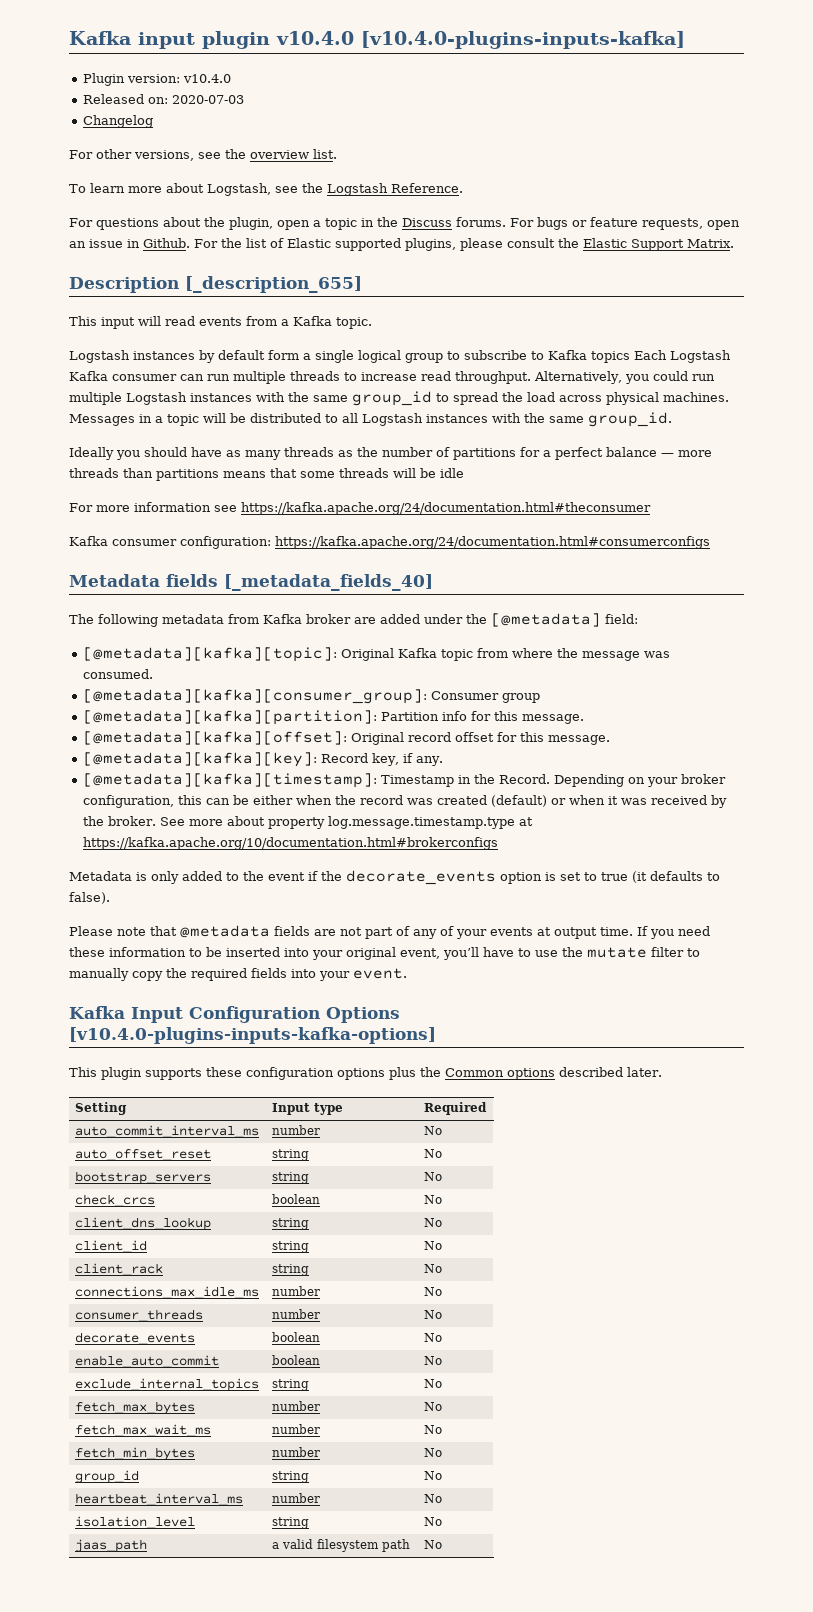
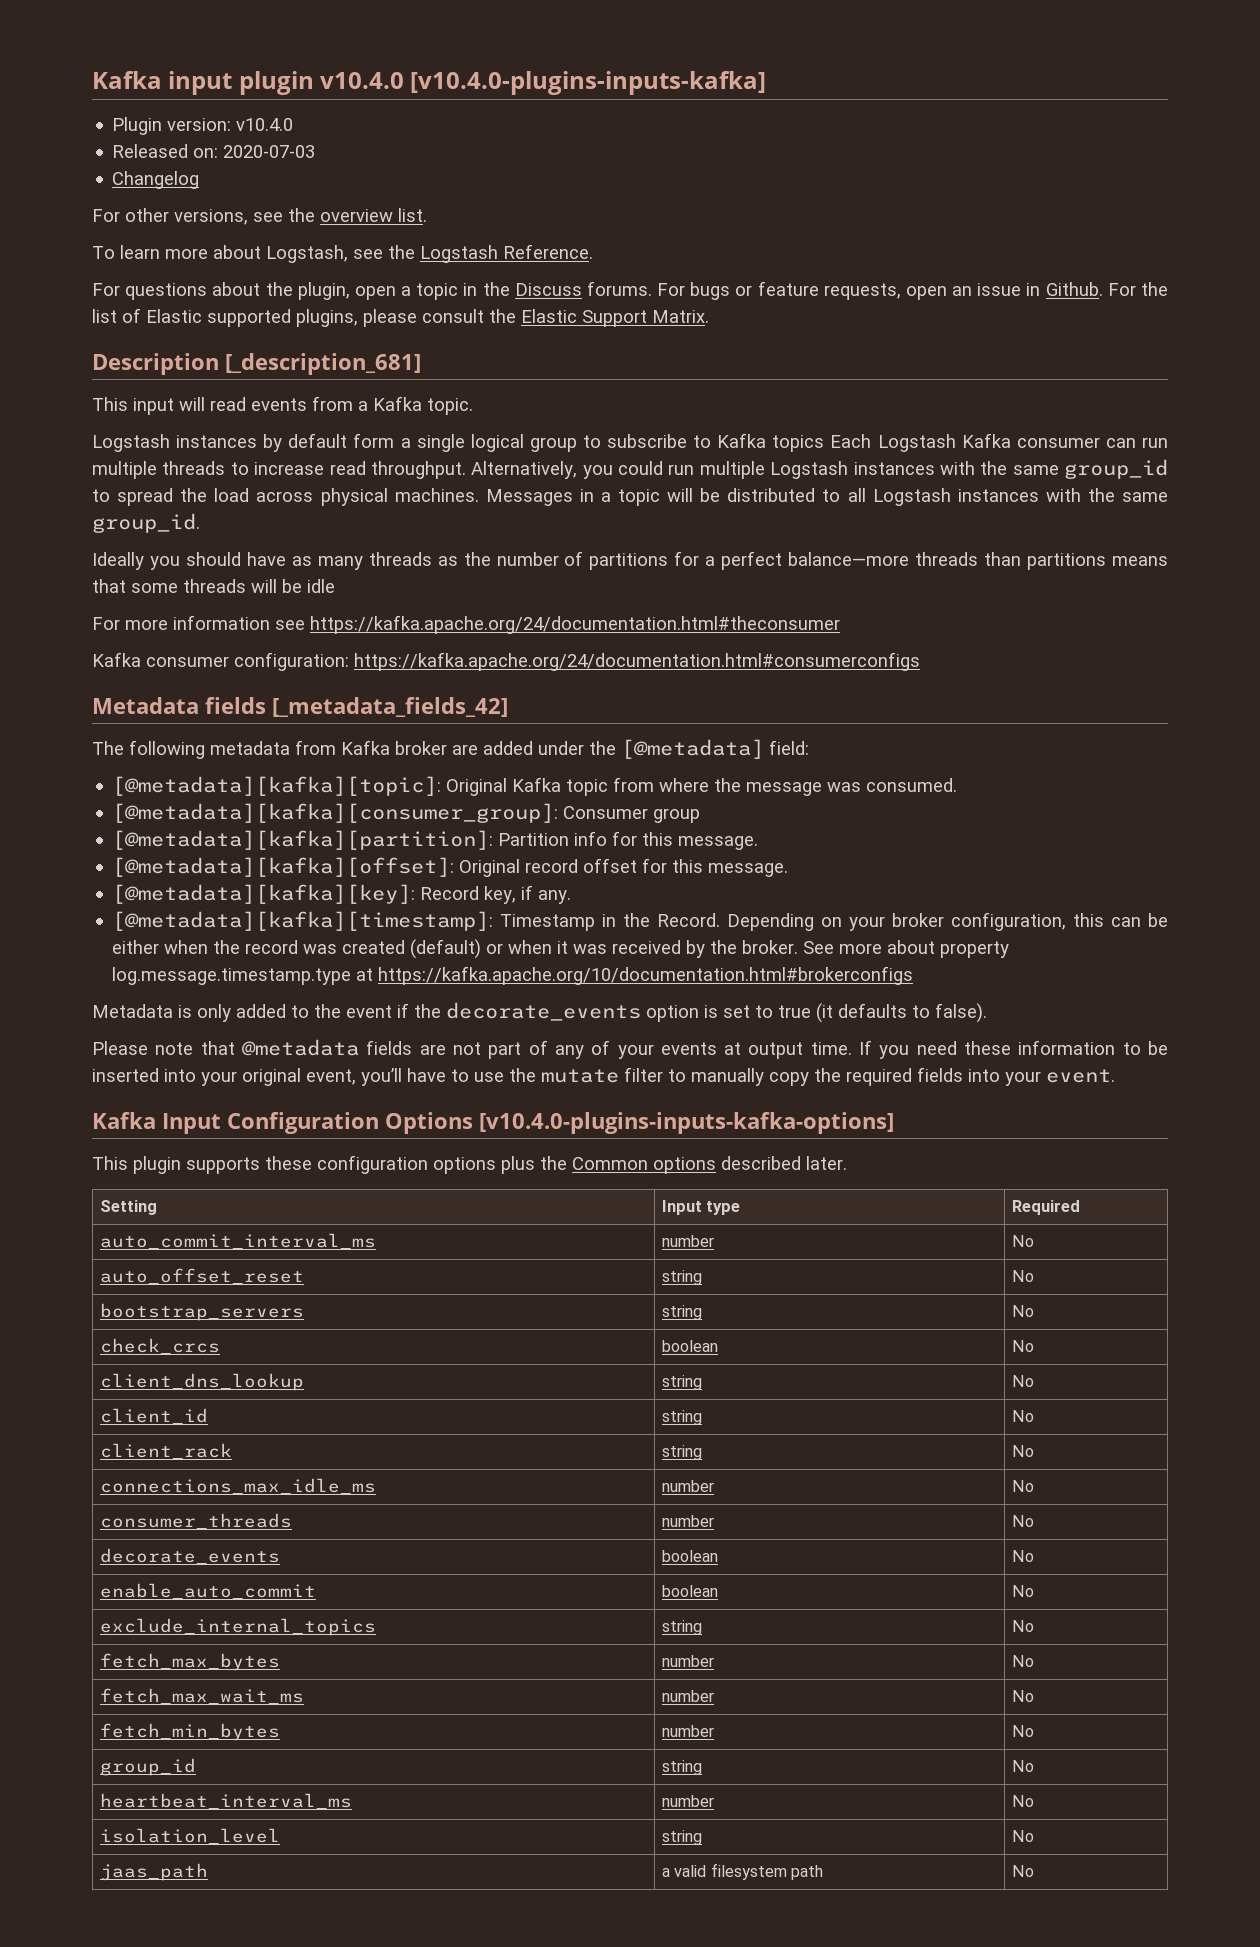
[185,276,362,293] [_description_655] -> [225,353,421,375] [_description_681]
[606,447,712,457] balance — more -> [788,552,910,566] balance—more
[224,574,433,591] [_metadata_fields_40] -> [272,697,508,717] [_metadata_fields_42]

